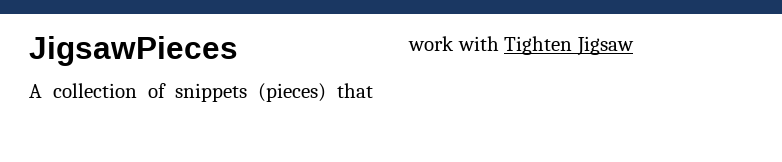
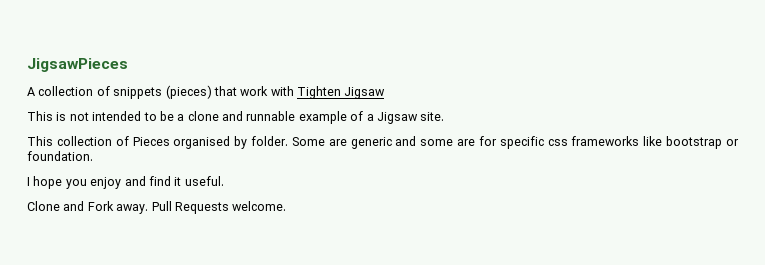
(634, 46) none -> [27,111,445,124] [27,136,740,149] [27,151,93,161] [27,176,224,189] [27,201,287,214] // This is not intended to be a clone and runnable example of a Jigsaw site. // This collection of Pieces organised by folder. Some are generic and some are for specific css frameworks like bootstrap or foundation. // I hope you enjoy and find it useful. // Clone and Fork away. Pull Requests welcome.

